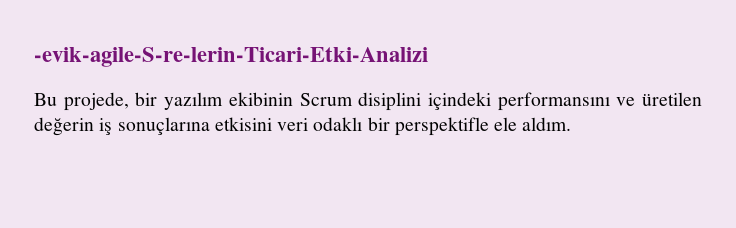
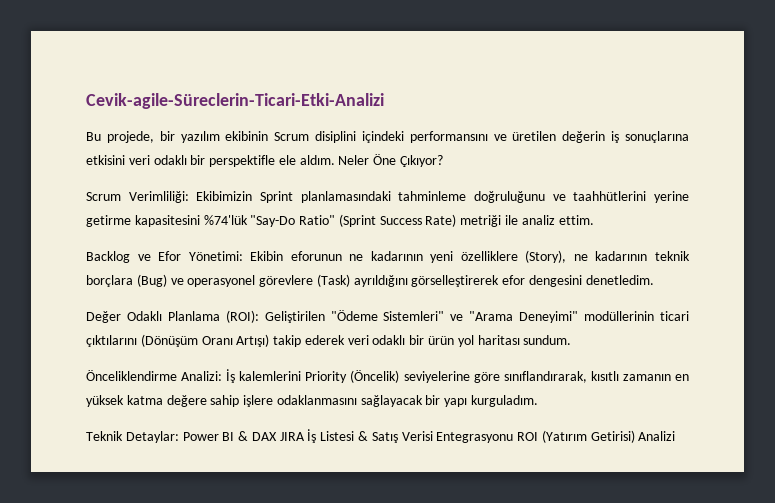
[34,47,428,67] -evik-agile-S-re-lerin-Ticari-Etki-Analizi -> [86,93,384,109] Cevik-agile-Süreclerin-Ticari-Etki-Analizi
(572, 124) none -> [338,154,444,167] [86,191,689,203] [86,214,594,227] [86,250,691,263] [86,274,654,287] [86,310,689,323] [86,334,572,347] [86,369,689,383] [86,395,539,407] [86,429,676,443] Neler Öne Çıkıyor? // Scrum Verimliliği: Ekibimizin Sprint planlamasındaki tahminleme doğruluğunu ve taahhütlerini yerine getirme kapasitesini %74'lük "Say-Do Ratio" (Sprint Success Rate) metriği ile analiz ettim. // Backlog ve Efor Yönetimi: Ekibin eforunun ne kadarının yeni özelliklere (Story), ne kadarının teknik borçlara (Bug) ve operasyonel görevlere (Task) ayrıldığını görselleştirerek efor dengesini denetledim. // Değer Odaklı Planlama (ROI): Geliştirilen "Ödeme Sistemleri" ve "Arama Deneyimi" modüllerinin ticari çıktılarını (Dönüşüm Oranı Artışı) takip ederek veri odaklı bir ürün yol haritası sundum. // Önceliklendirme Analizi: İş kalemlerini Priority (Öncelik) seviyelerine göre sınıflandırarak, kısıtlı zamanın en yüksek katma değere sahip işlere odaklanmasını sağlayacak bir yapı kurguladım. // Teknik Detaylar: Power BI & DAX JIRA İş Listesi & Satış Verisi Entegrasyonu ROI (Yatırım Getirisi) Analizi

